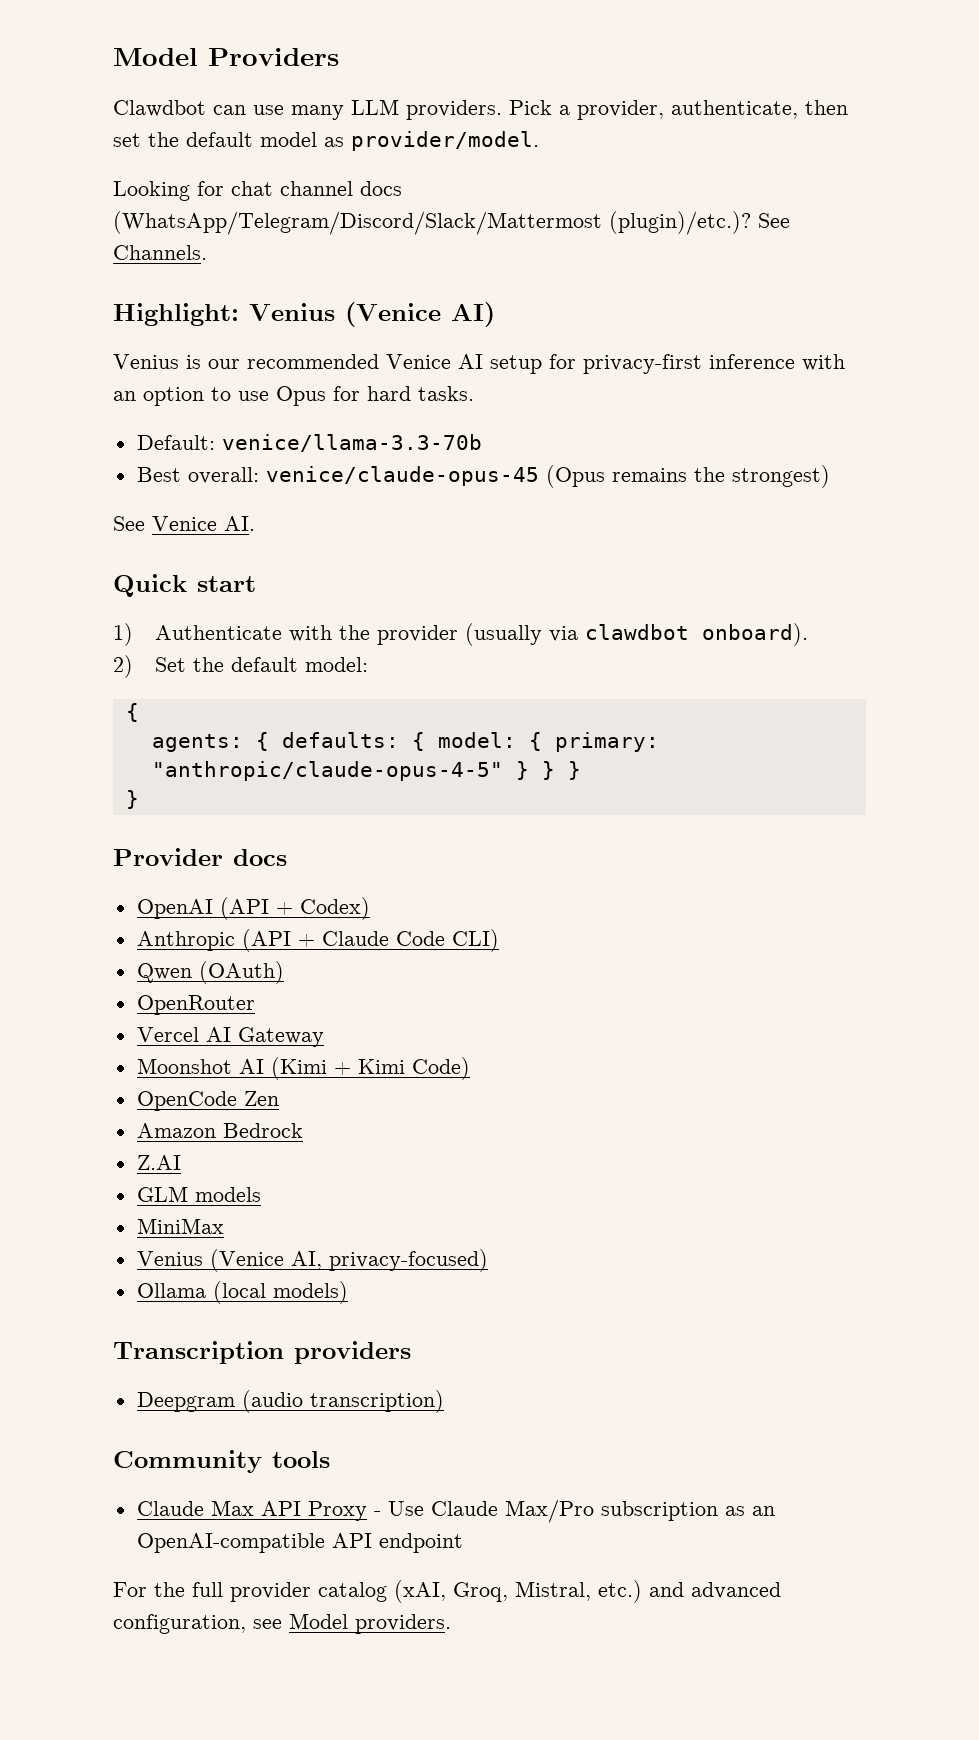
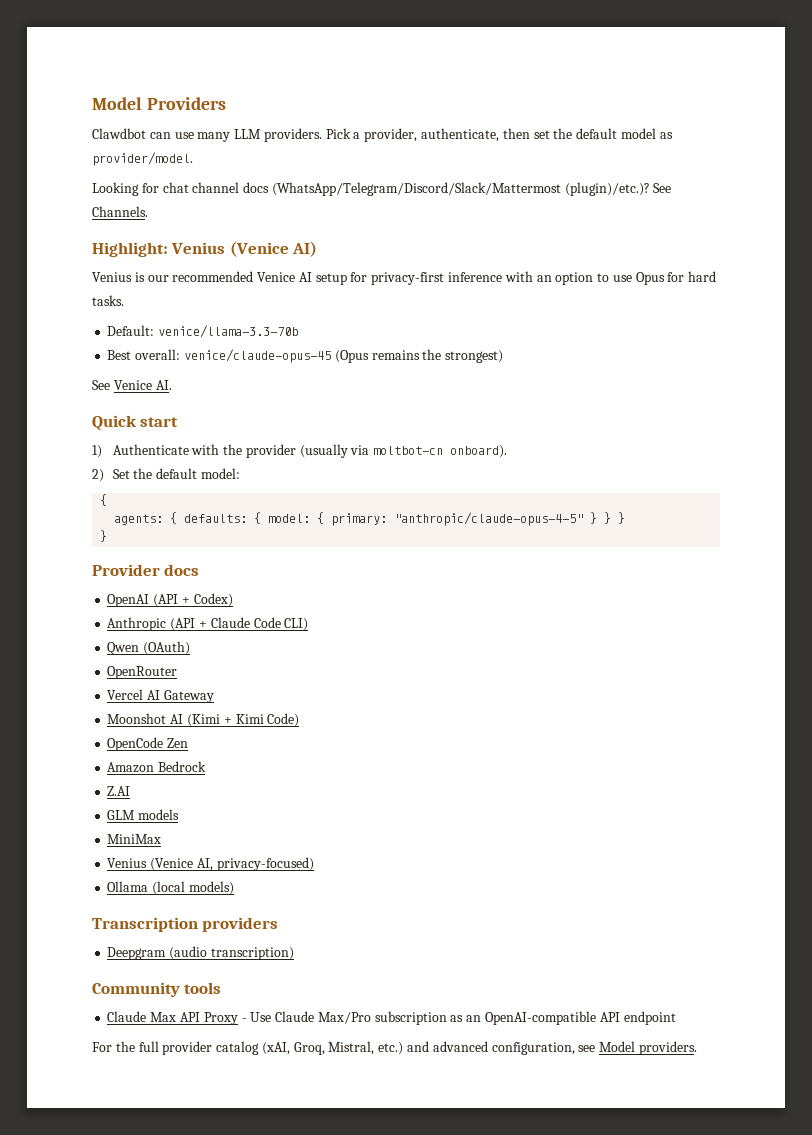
[585,624,690,640] clawdbot -> [373,446,444,455] moltbot-cn

